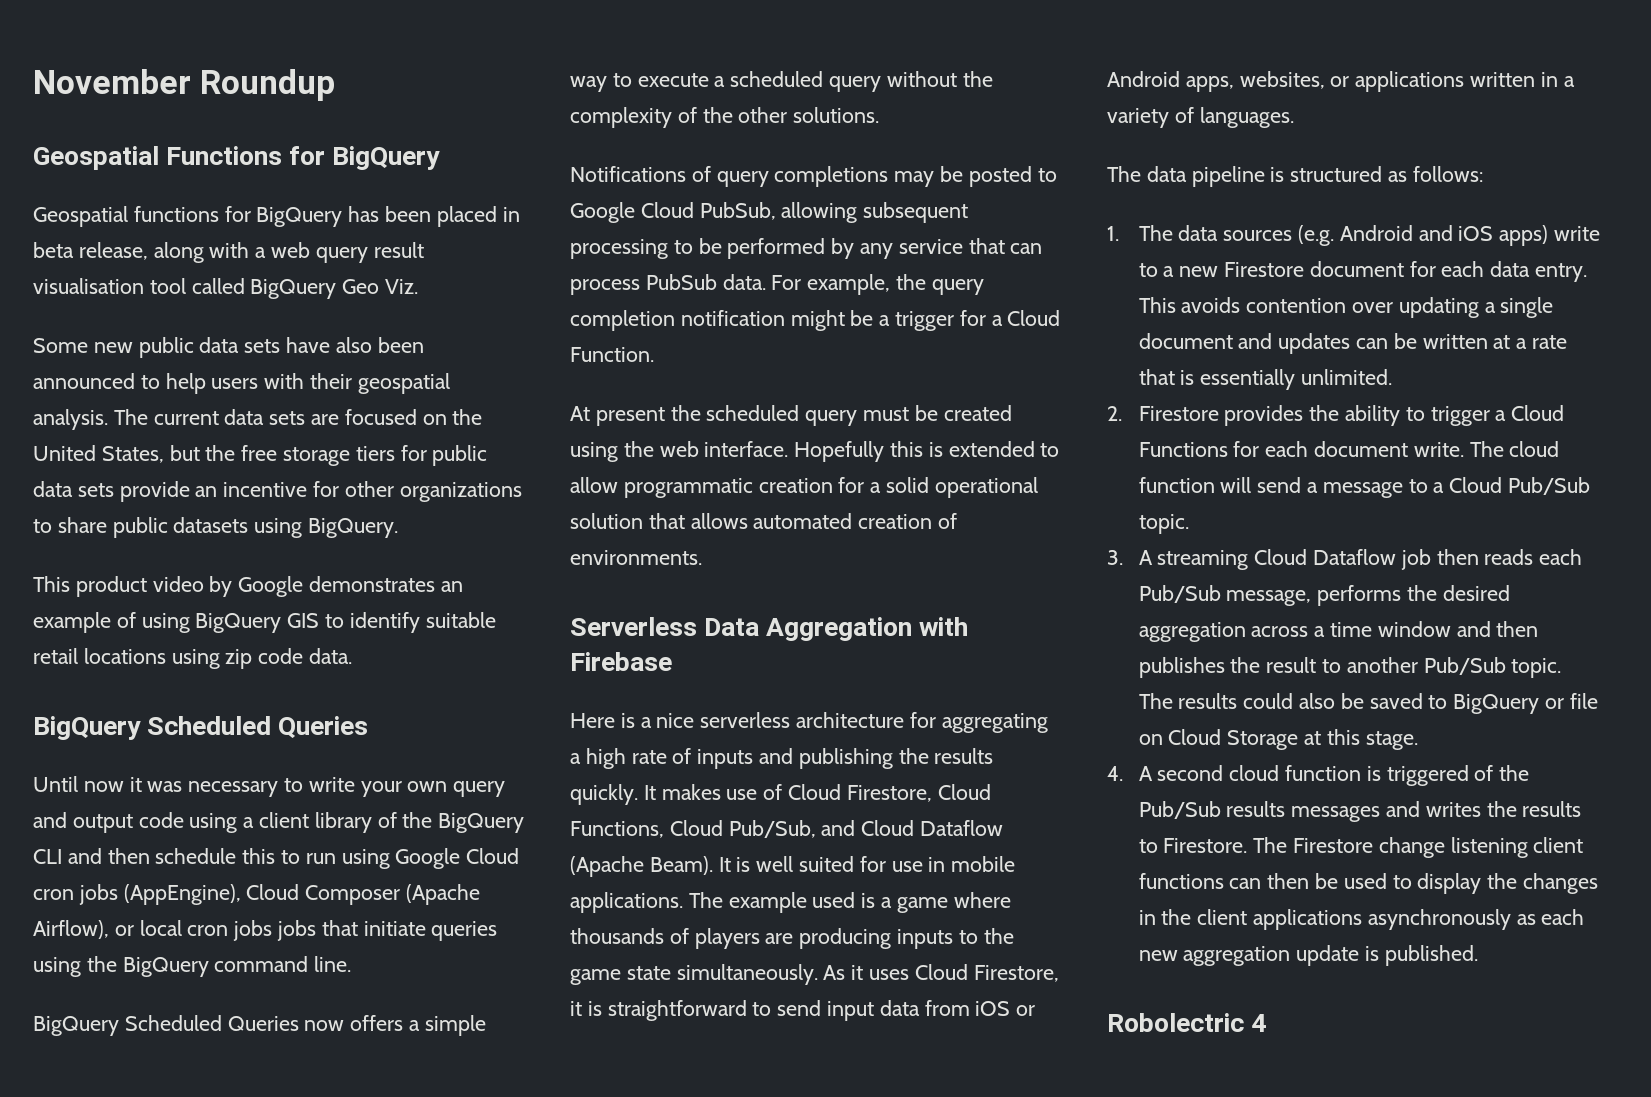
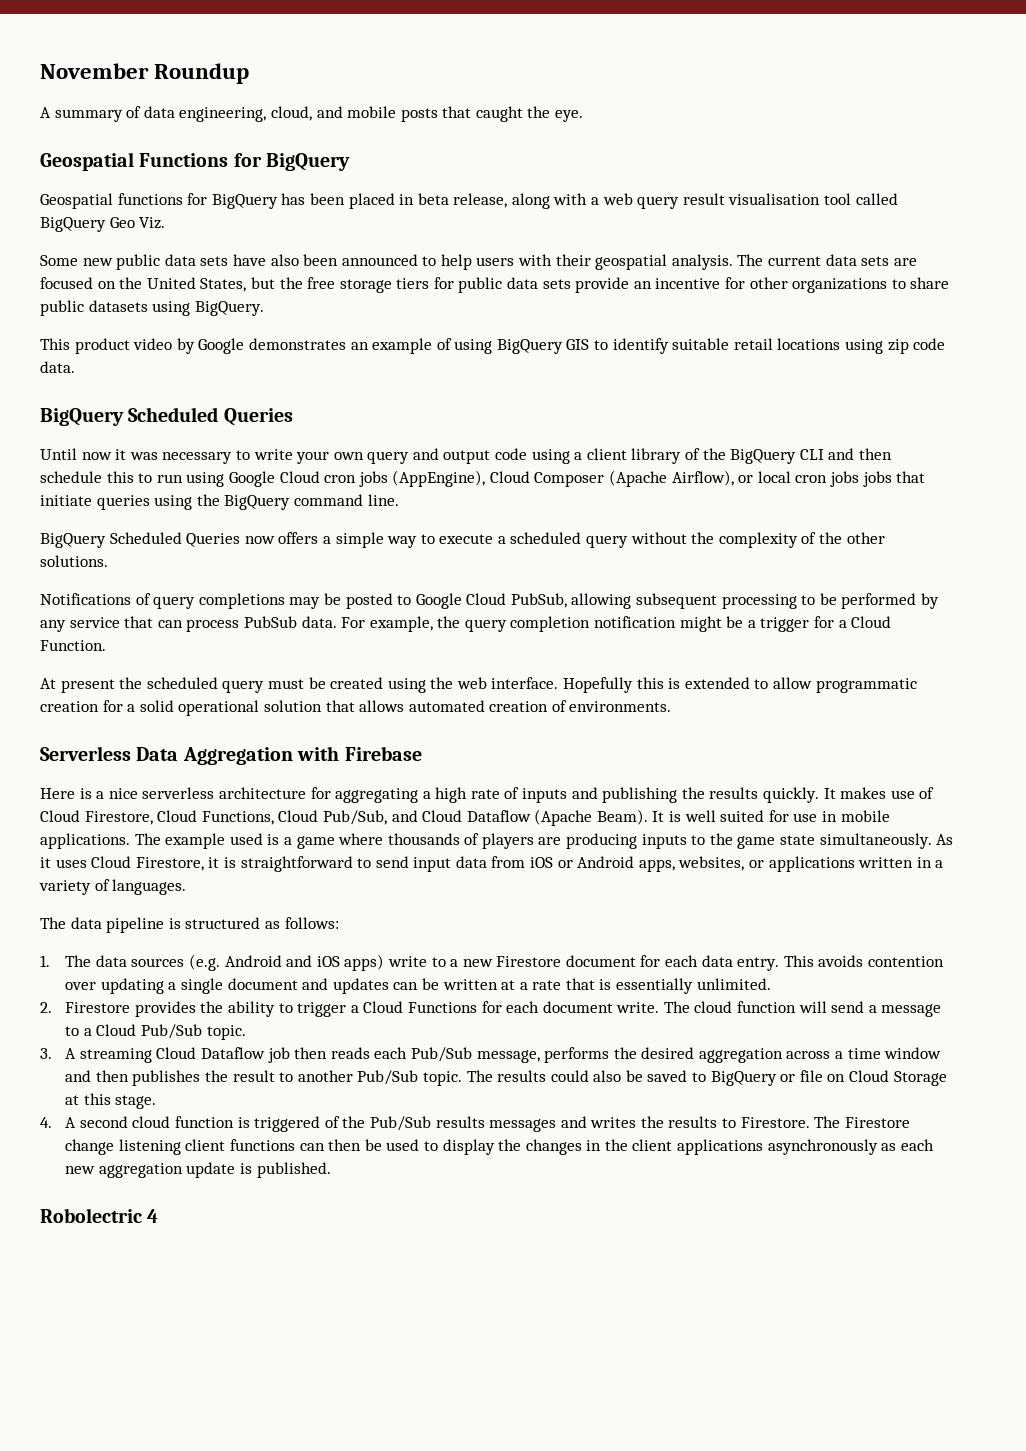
(336, 85) none -> [40,106,584,122] // A summary of data engineering, cloud, and mobile posts that caught the eye.

